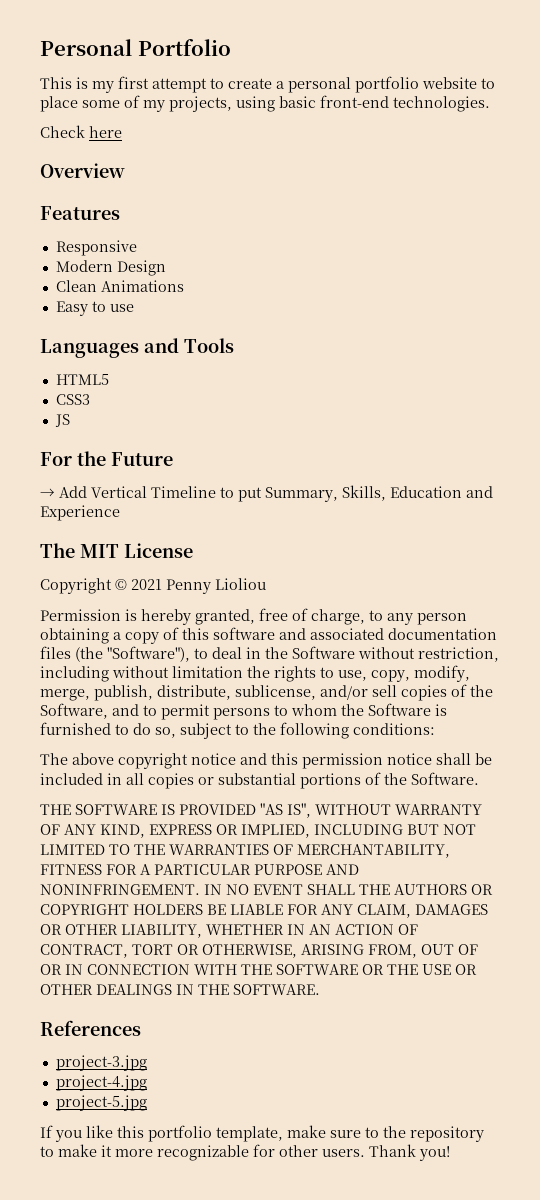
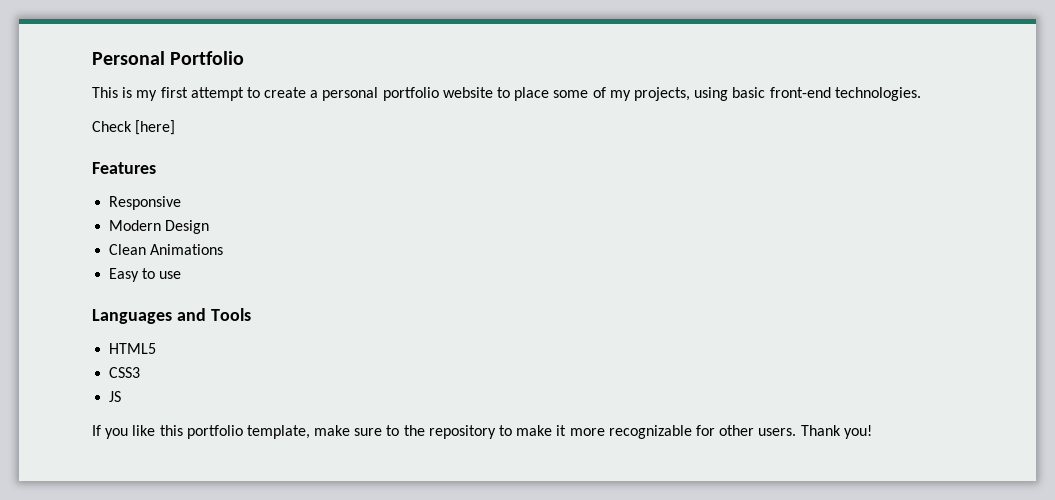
[89,126,122,138] [40,163,125,178] here // Overview -> [135,120,176,135] [here]
[40,451,173,466] [40,485,493,502] [40,505,120,521] [40,543,193,558] [40,578,266,594] [40,608,467,625] [40,627,497,644] [40,646,499,662] [40,665,470,682] [40,684,493,701] [40,703,447,720] [40,722,435,739] [40,753,492,769] [40,772,479,789] [40,803,482,818] [40,824,476,838] [40,844,450,858] [40,864,359,875] [40,884,493,895] [40,904,488,918] [40,924,418,938] [40,944,478,958] [40,964,477,975] [40,984,320,995] [40,1020,141,1036] [55,1055,147,1071] [55,1075,147,1091] [55,1095,147,1111] // For the Future // → Add Vertical Timeline to put Summary, Skills, Education and Experience // The MIT License // Copyright © 2021 Penny Lioliou // Permission is hereby granted, free of charge, to any person obtaining a copy of this software and associated documentation files (the "Software"), to deal in the Software without restriction, including without limitation the rights to use, copy, modify, merge, publish, distribute, sublicense, and/or sell copies of the Software, and to permit persons to whom the Software is furnished to do so, subject to the following conditions: // The above copyright notice and this permission notice shall be included in all copies or substantial portions of the Software. // THE SOFTWARE IS PROVIDED "AS IS", WITHOUT WARRANTY OF ANY KIND, EXPRESS OR IMPLIED, INCLUDING BUT NOT LIMITED TO THE WARRANTIES OF MERCHANTABILITY, FITNESS FOR A PARTICULAR PURPOSE AND NONINFRINGEMENT. IN NO EVENT SHALL THE AUTHORS OR COPYRIGHT HOLDERS BE LIABLE FOR ANY CLAIM, DAMAGES OR OTHER LIABILITY, WHETHER IN AN ACTION OF CONTRACT, TORT OR OTHERWISE, ARISING FROM, OUT OF OR IN CONNECTION WITH THE SOFTWARE OR THE USE OR OTHER DEALINGS IN THE SOFTWARE. // References // project-3.jpg // project-4.jpg // project-5.jpg -> (122, 396) none

